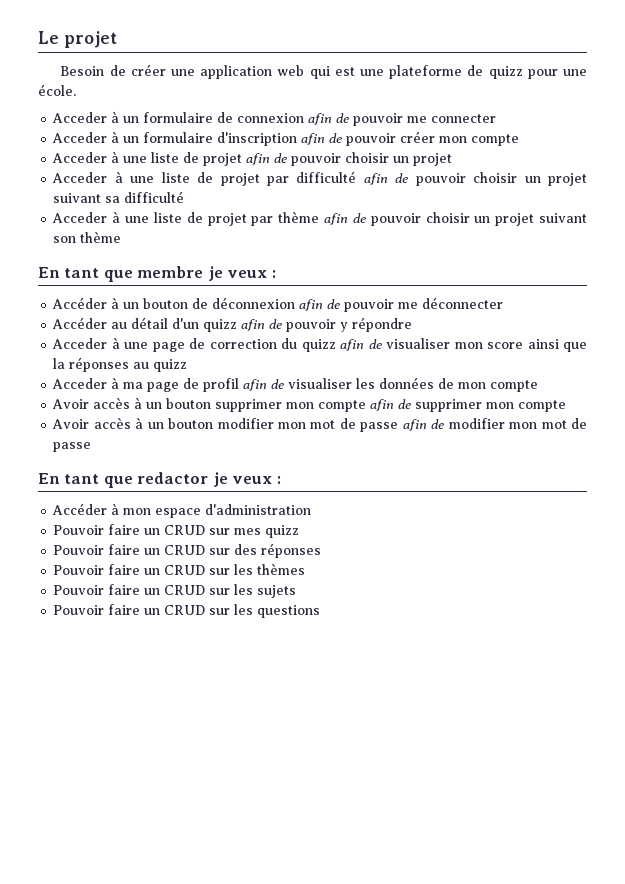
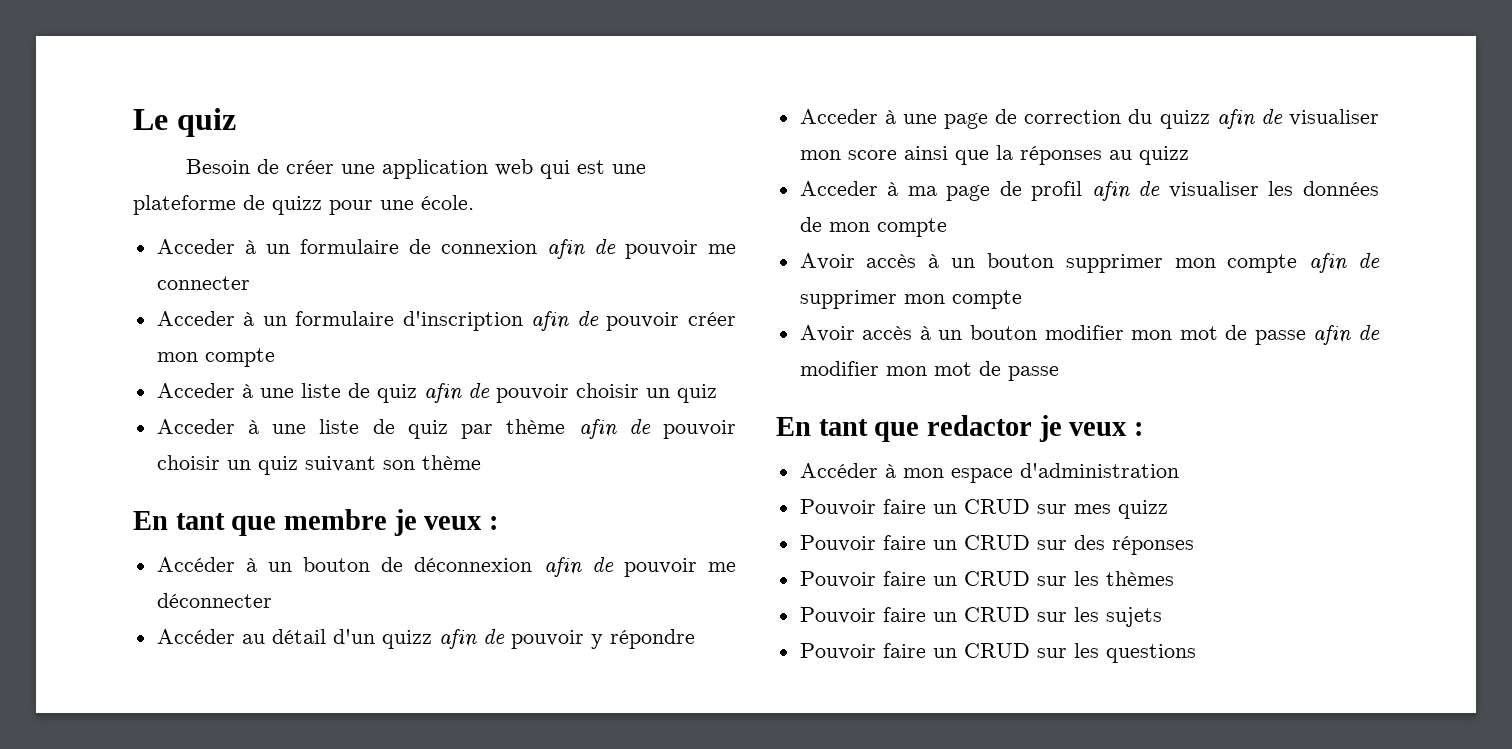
[63,31,117,48] projet -> [176,108,236,137] quiz
[203,152,453,166] [52,171,587,186] [53,191,185,203] [52,211,247,226] projet afin de pouvoir choisir un projet // Acceder à une liste de projet par difficulté afin de pouvoir choisir un projet suivant sa difficulté // Acceder à une liste de projet -> [376,383,717,403] [156,419,448,439] quiz afin de pouvoir choisir un quiz // Acceder à une liste de quiz
[495,213,535,226] projet -> [257,456,298,475] quiz

